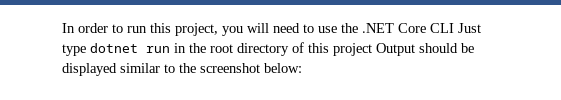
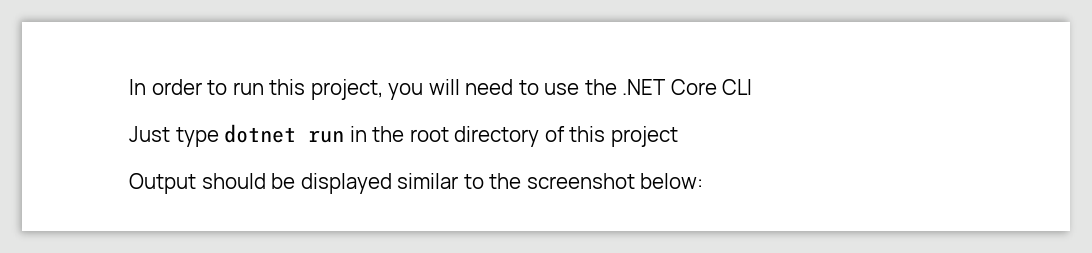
(454, 28) none -> (753, 87) //
(372, 49) none -> (678, 136) //

